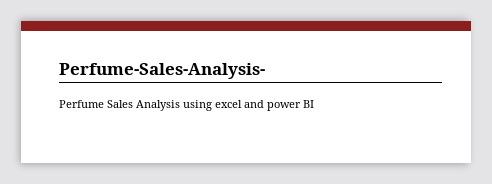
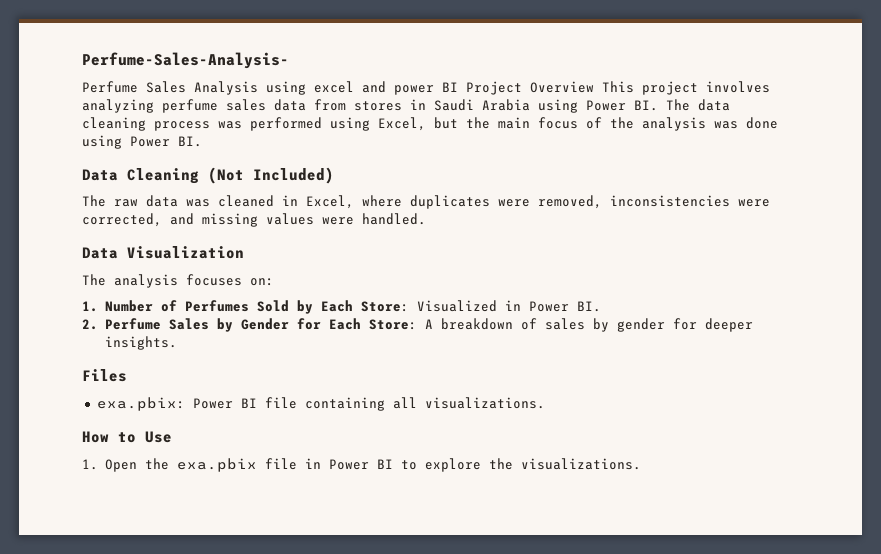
(314, 104) none -> [466,81,770,95] [82,99,730,113] [82,117,778,131] [82,135,202,149] [82,167,334,184] [82,195,770,209] [82,213,426,227] [82,246,244,259] [82,274,274,288] [82,300,601,314] [82,318,753,332] [104,336,177,350] [82,369,127,382] [96,397,545,411] [82,431,172,443] [82,458,641,472] Project Overview This project involves analyzing perfume sales data from stores in Saudi Arabia using Power BI. The data cleaning process was performed using Excel, but the main focus of the analysis was done using Power BI. // Data Cleaning (Not Included) // The raw data was cleaned in Excel, where duplicates were removed, inconsistencies were corrected, and missing values were handled. // Data Visualization // The analysis focuses on: // 1. Number of Perfumes Sold by Each Store: Visualized in Power BI. // 2. Perfume Sales by Gender for Each Store: A breakdown of sales by gender for deeper insights. // Files // exa.pbix: Power BI file containing all visualizations. // How to Use // 1. Open the exa.pbix file in Power BI to explore the visualizations.

